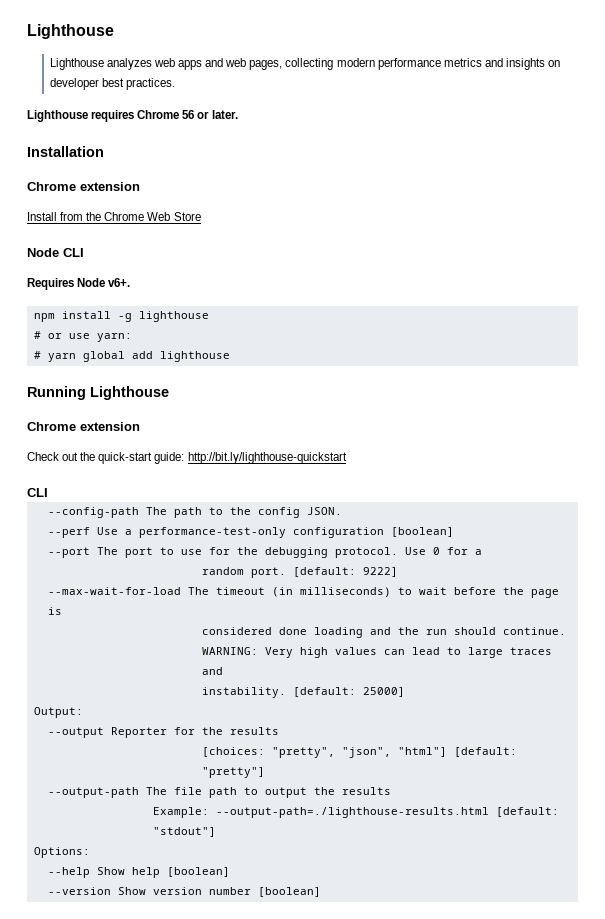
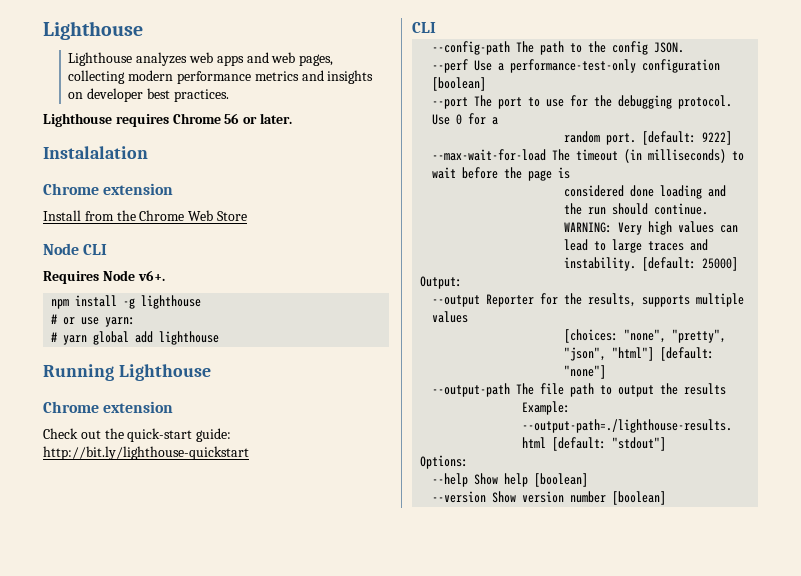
[27,146,104,157] Installation -> [43,146,148,159] Instalalation
[229,727,279,735] results -> [588,293,745,307] [432,311,469,323] results, supports multiple values
(265, 752) none -> [624,329,667,343] "none",
[201,767,265,778] "pretty"] -> [564,365,607,379] "none"]

